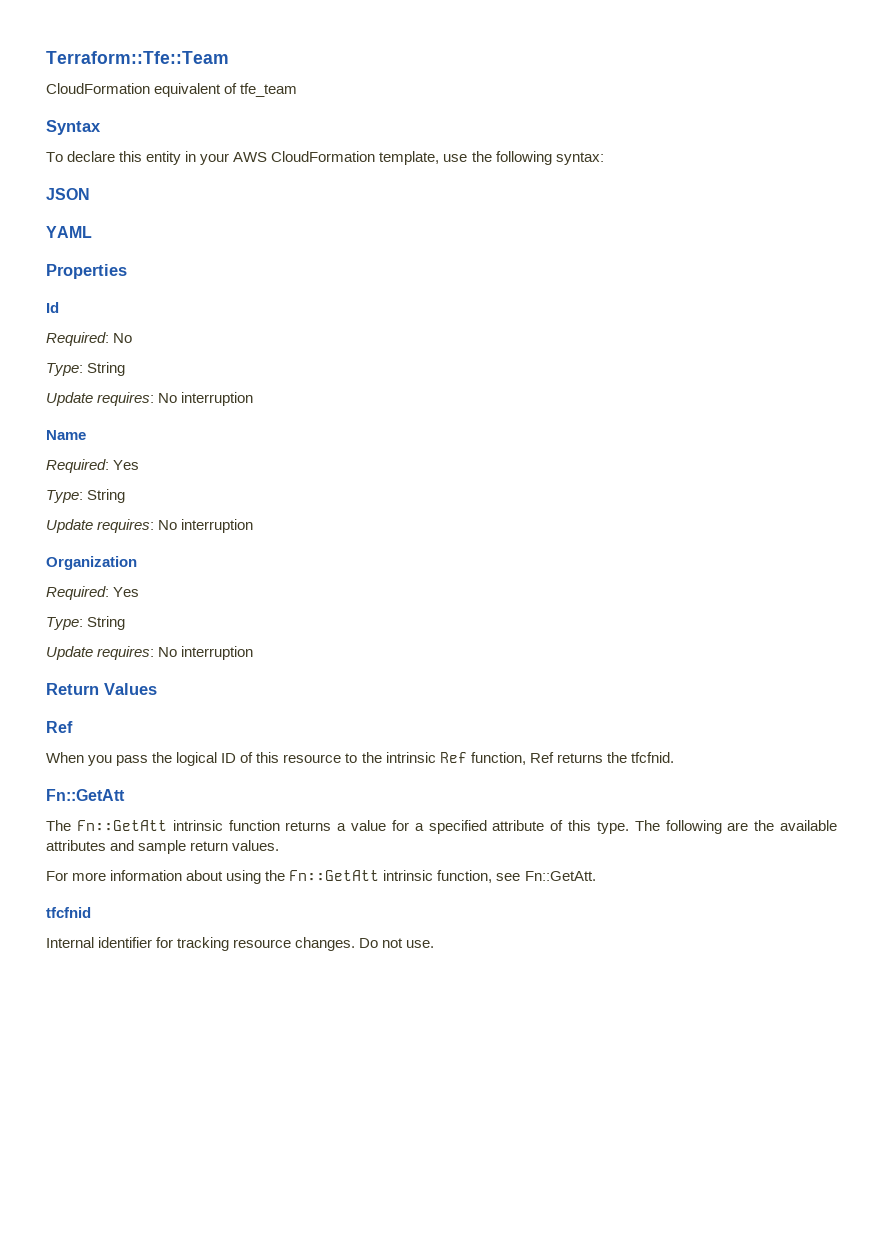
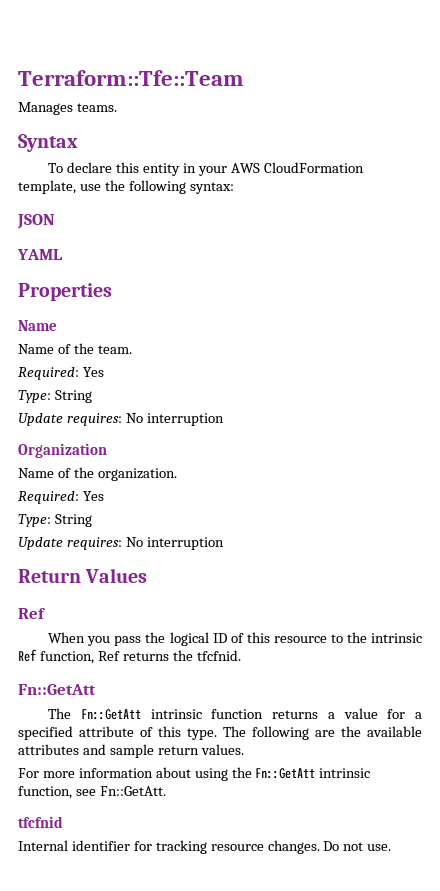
[46,83,298,97] CloudFormation equivalent of tfe_team -> [18,102,117,115] Manages teams.
[46,302,59,313] [46,332,133,346] [46,362,126,376] [46,392,254,406] [46,430,86,440] Id // Required: No // Type: String // Update requires: No interruption // Name -> [18,320,57,331] [18,343,132,354] Name // Name of the team.
(137, 563) none -> [18,467,177,481] // Name of the organization.

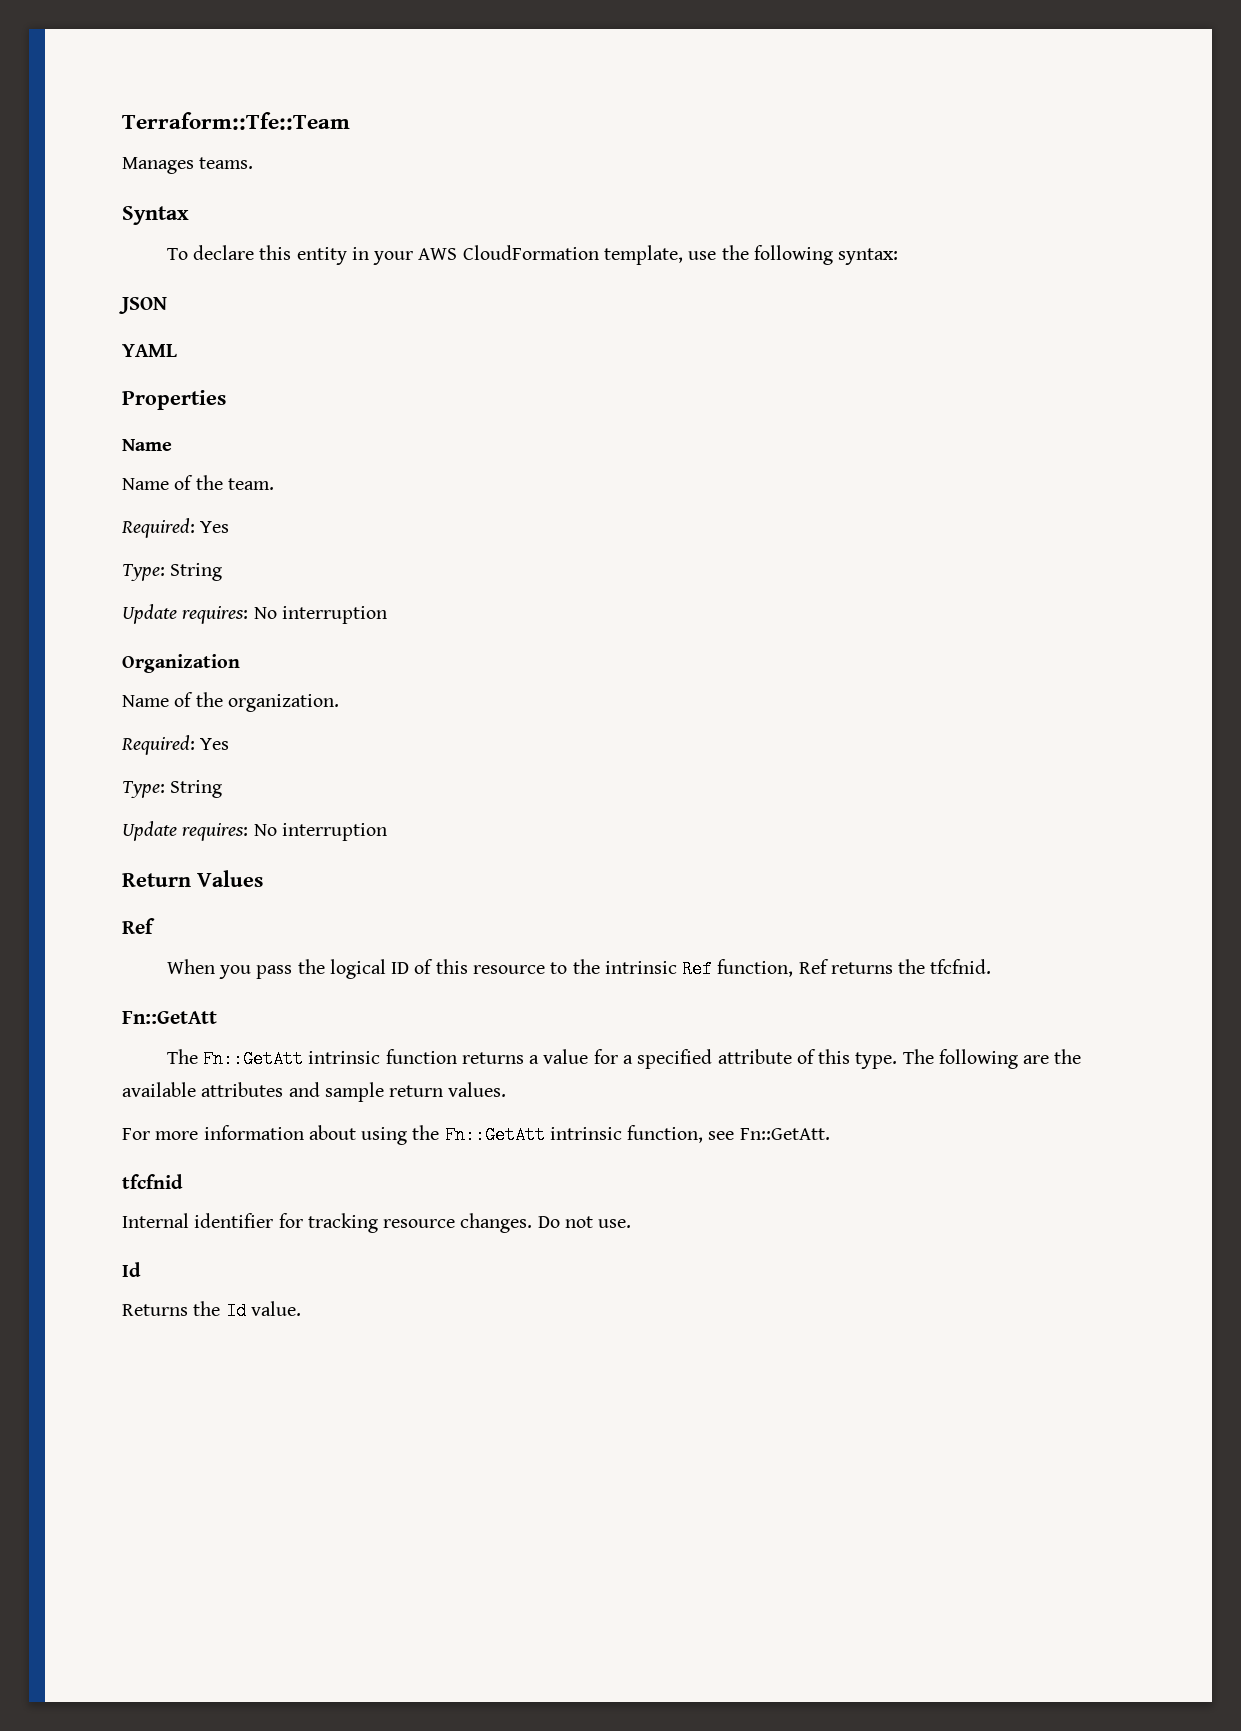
(392, 847) none -> [122,1262,141,1277] [122,1301,301,1320] // Id // Returns the Id value.

